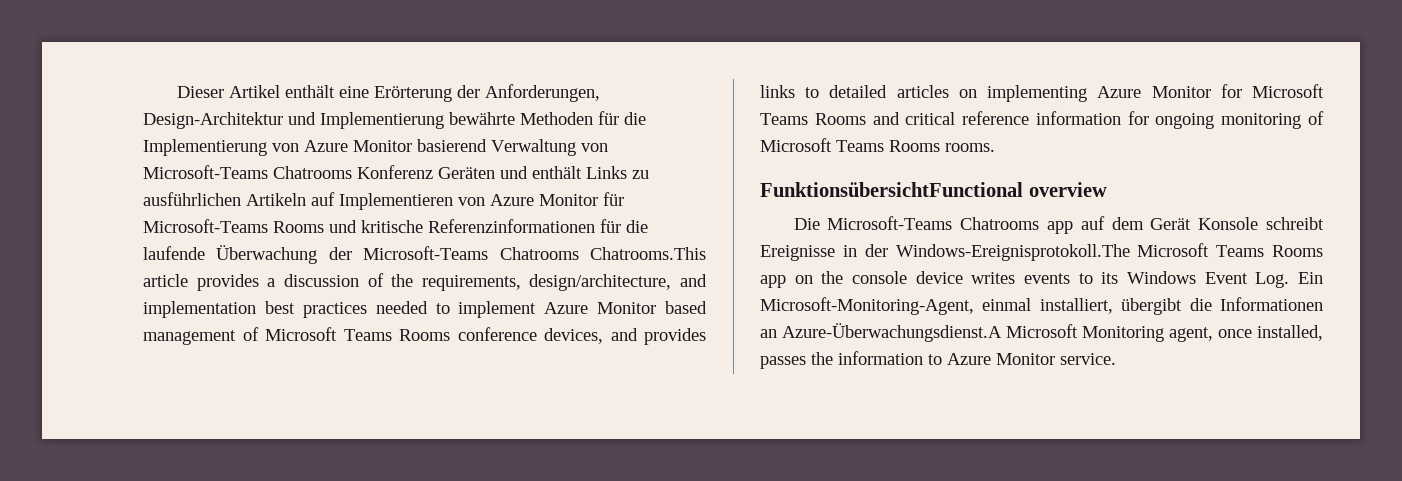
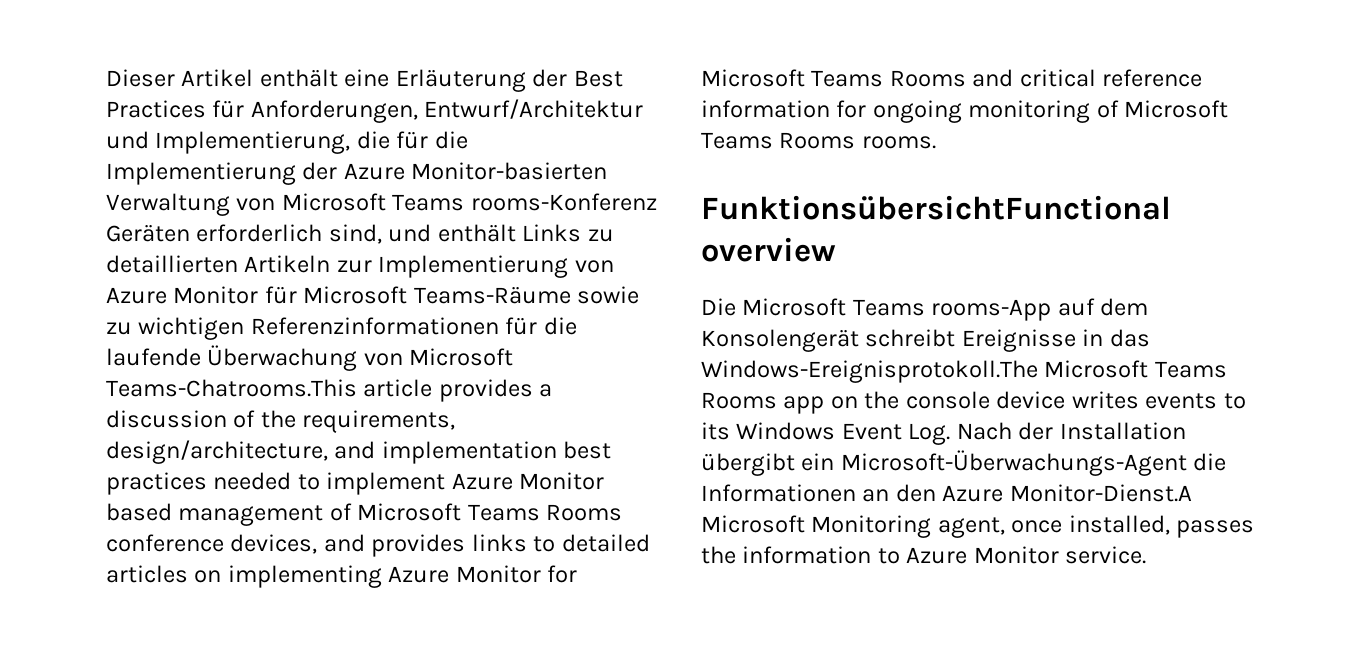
[373,84,600,102] [143,111,646,129] [143,139,608,156] [143,165,649,179] [143,192,624,210] [143,219,423,233] Erörterung der Anforderungen, Design-Architektur und Implementierung bewährte Methoden für die Implementierung von Azure Monitor basierend Verwaltung von Microsoft-Teams Chatrooms Konferenz Geräten und enthält Links zu ausführlichen Artikeln auf Implementieren von Azure Monitor für Microsoft-Teams Rooms und kritische -> [395,69,623,92] [106,99,644,123] [106,131,468,154] [106,162,608,185] [106,193,657,216] [106,224,614,244] [106,255,614,278] [106,286,640,304] [106,317,245,340] Erläuterung der Best Practices für Anforderungen, Entwurf/Architektur und Implementierung, die für die Implementierung der Azure Monitor-basierten Verwaltung von Microsoft Teams rooms-Konferenz Geräten erforderlich sind, und enthält Links zu detaillierten Artikeln zur Implementierung von Azure Monitor für Microsoft Teams-Räume sowie zu wichtigen
[328,246,706,260] der Microsoft-Teams Chatrooms Chatrooms.This -> [363,348,514,366] [106,379,357,397] von Microsoft Teams-Chatrooms.This
[827,216,1259,234] Microsoft-Teams Chatrooms app auf dem Gerät Konsole -> [742,298,1149,321] [701,329,859,352] Microsoft Teams rooms-App auf dem Konsolengerät
[864,244,888,257] der -> [1109,329,1150,347] das
[1298,272,1323,284] [760,297,1323,315] [760,323,1002,342] Ein Microsoft-Monitoring-Agent, einmal installiert, übergibt die Informationen an Azure-Überwachungsdienst.A -> [956,422,1186,440] [701,450,1227,476] [701,484,1192,502] Nach der Installation übergibt ein Microsoft-Überwachungs-Agent die Informationen an den Azure Monitor-Dienst.A

